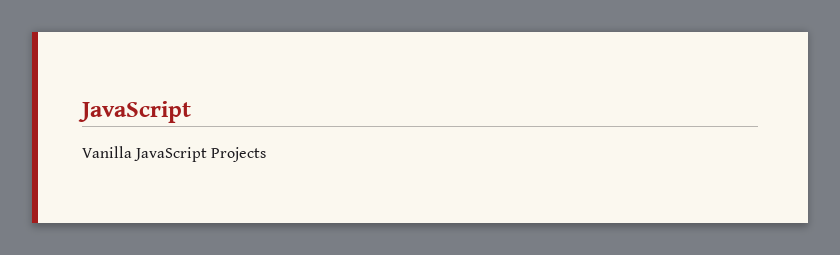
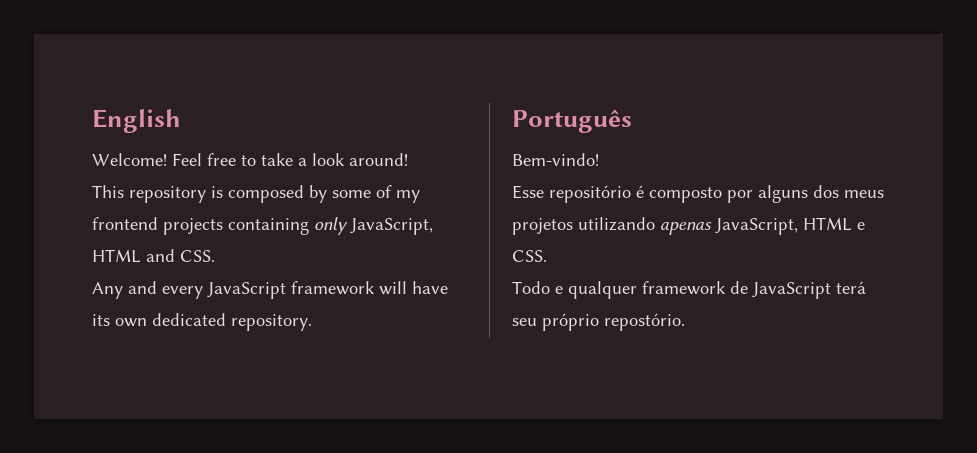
[78,101,191,123] [82,146,267,162] JavaScript // Vanilla JavaScript Projects -> [92,109,181,133] [92,153,408,166] [92,185,420,203] [92,217,433,235] [92,249,215,263] [92,281,448,299] [92,313,312,331] [512,109,632,133] [512,153,599,166] [512,185,884,203] [512,217,865,235] [512,250,547,262] [512,281,866,299] [512,313,685,331] English // Welcome! Feel free to take a look around! // This repository is composed by some of my frontend projects containing only JavaScript, HTML and CSS. // Any and every JavaScript framework will have its own dedicated repository. // Português // Bem-vindo! // Esse repositório é composto por alguns dos meus projetos utilizando apenas JavaScript, HTML e CSS. // Todo e qualquer framework de JavaScript terá seu próprio repostório.

